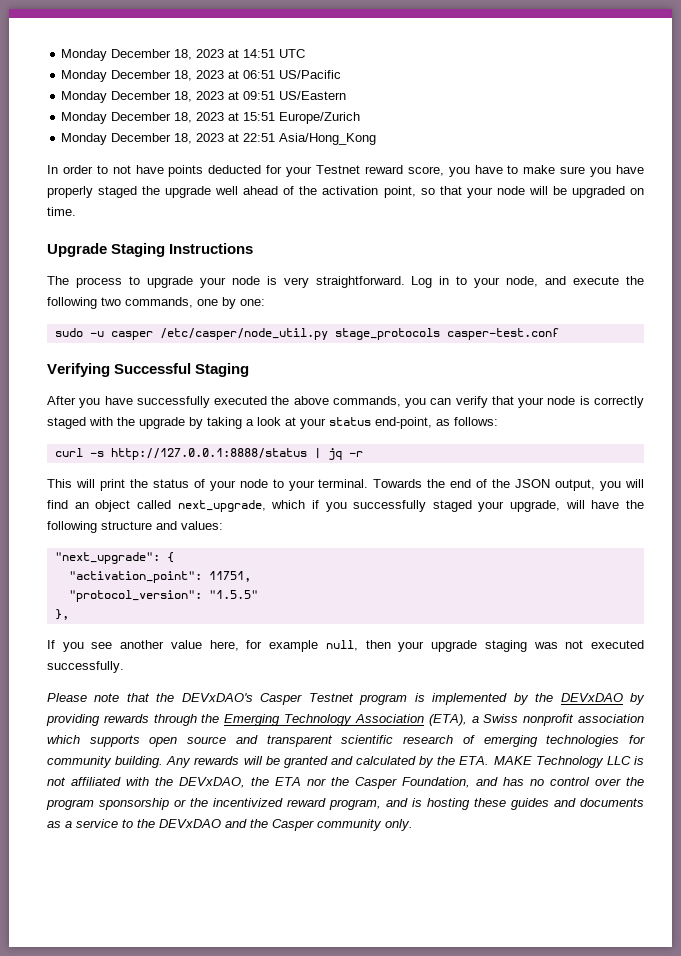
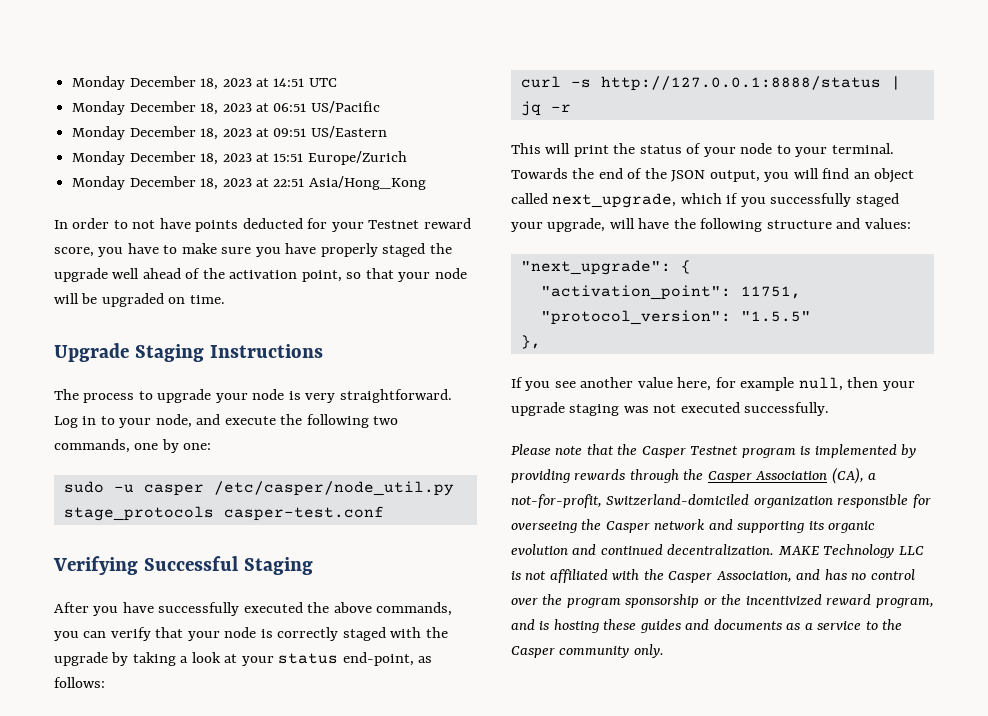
[181,693,253,702] DEVxDAO's -> (638, 449) none
[535,693,645,705] the DEVxDAO by -> (917, 451) none
[224,714,644,726] [47,735,646,747] [47,756,490,768] Emerging Technology Association (ETA), a Swiss nonprofit association which supports open source and transparent scientific research of emerging technologies for community building. Any rewards will be granted and calculated by the ETA. -> [707,467,877,484] [511,494,931,508] [511,519,876,533] [511,544,775,556] Casper Association (CA), a not-for-profit, Switzerland-domiciled organization responsible for overseeing the Casper network and supporting its organic evolution and continued decentralization.
[179,777,470,789] DEVxDAO, the ETA nor the Casper Foundation, -> [668,571,792,583] Casper Association,
[159,819,268,828] DEVxDAO and the -> (903, 624) none

